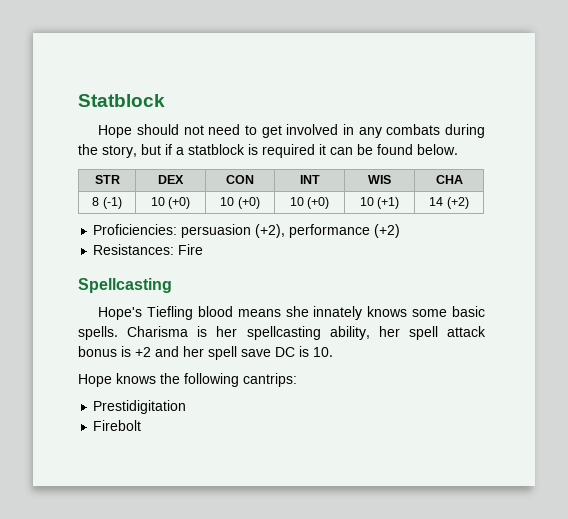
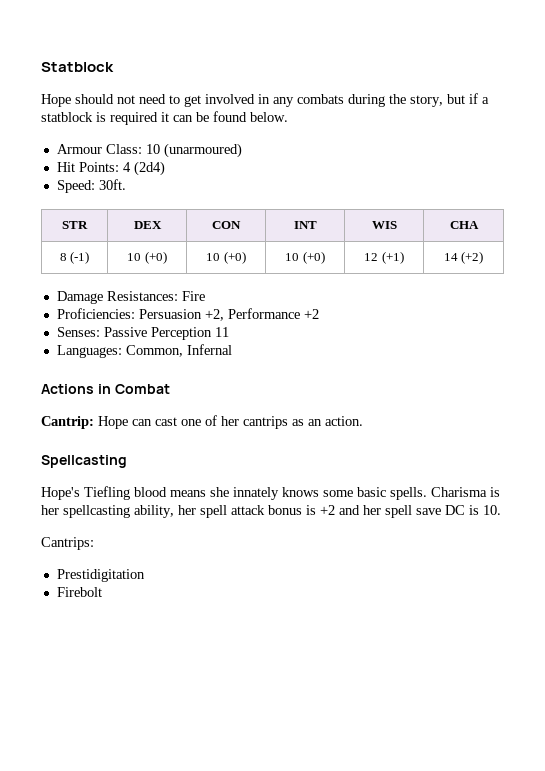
(458, 149) none -> [56,143,242,158] [56,161,165,176] [56,179,126,193] // Armour Class: 10 (unarmoured) // Hit Points: 4 (2d4) // Speed: 30ft.
[359,197,374,206] 10 -> [364,253,379,261] 12
[93,224,401,238] [93,244,204,255] Proficiencies: persuasion (+2), performance (+2) // Resistances: Fire -> [56,291,205,304] [56,308,319,321] [56,327,229,340] [56,344,232,358] [41,384,170,394] [41,415,363,429] Damage Resistances: Fire // Proficiencies: Persuasion +2, Performance +2 // Senses: Passive Perception 11 // Languages: Common, Infernal // Actions in Combat // Cantrip: Hope can cast one of her cantrips as an action.
[78,373,297,387] Hope knows the following cantrips: -> [41,537,94,550] Cantrips:

